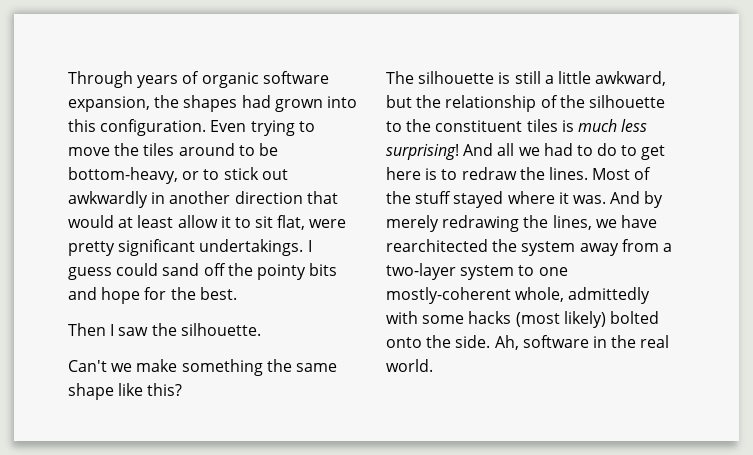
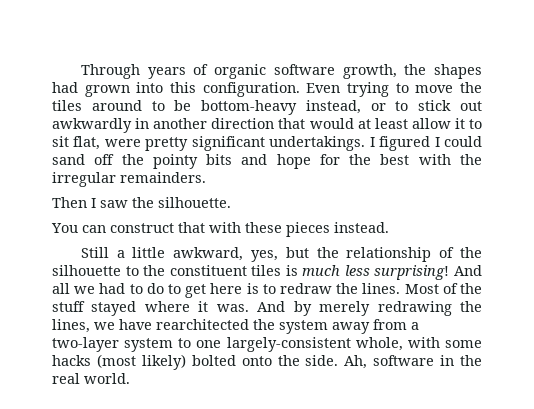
[68,96,150,112] expansion, -> [342,64,397,79] growth,
[68,167,178,184] bottom-heavy, -> [201,100,361,115] bottom-heavy instead,
[68,267,112,280] guess -> [379,136,440,151] figured I
[199,287,237,300] best. -> [380,154,482,165] [52,172,206,187] best with the irregular remainders.
[68,359,337,376] [68,383,183,400] [386,71,541,84] Can't we make something the same shape like this? // The silhouette is still -> [51,222,389,237] [80,247,109,258] You can construct that with these pieces instead. // Still
(667, 78) none -> [251,250,279,262] yes,
[386,287,651,304] mostly-coherent whole, admittedly -> [226,337,403,352] largely-consistent whole,

